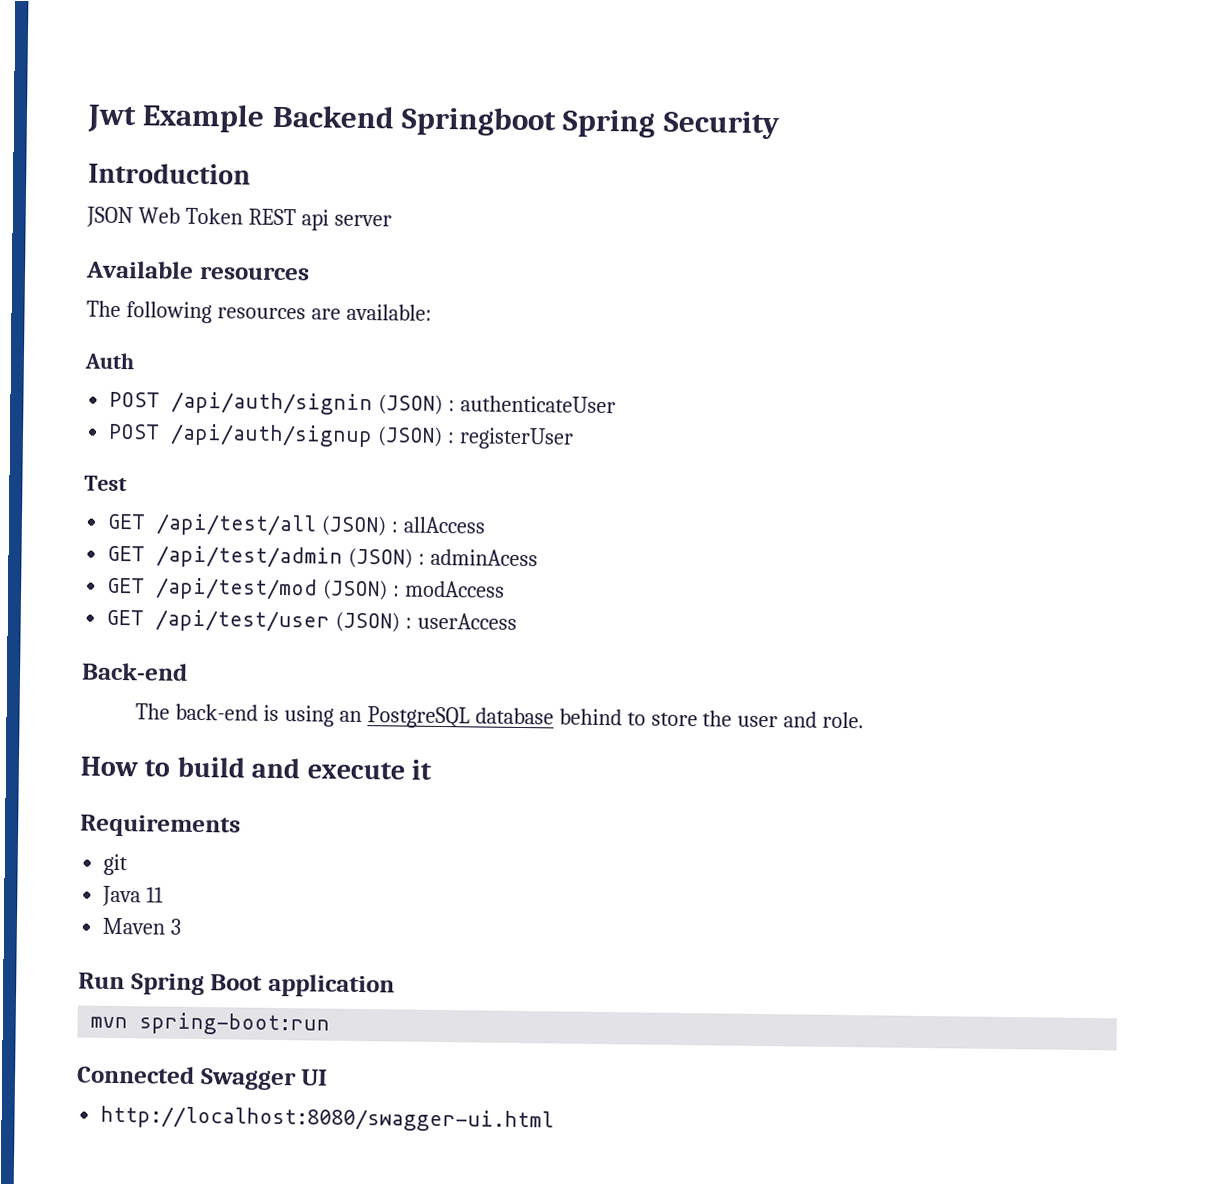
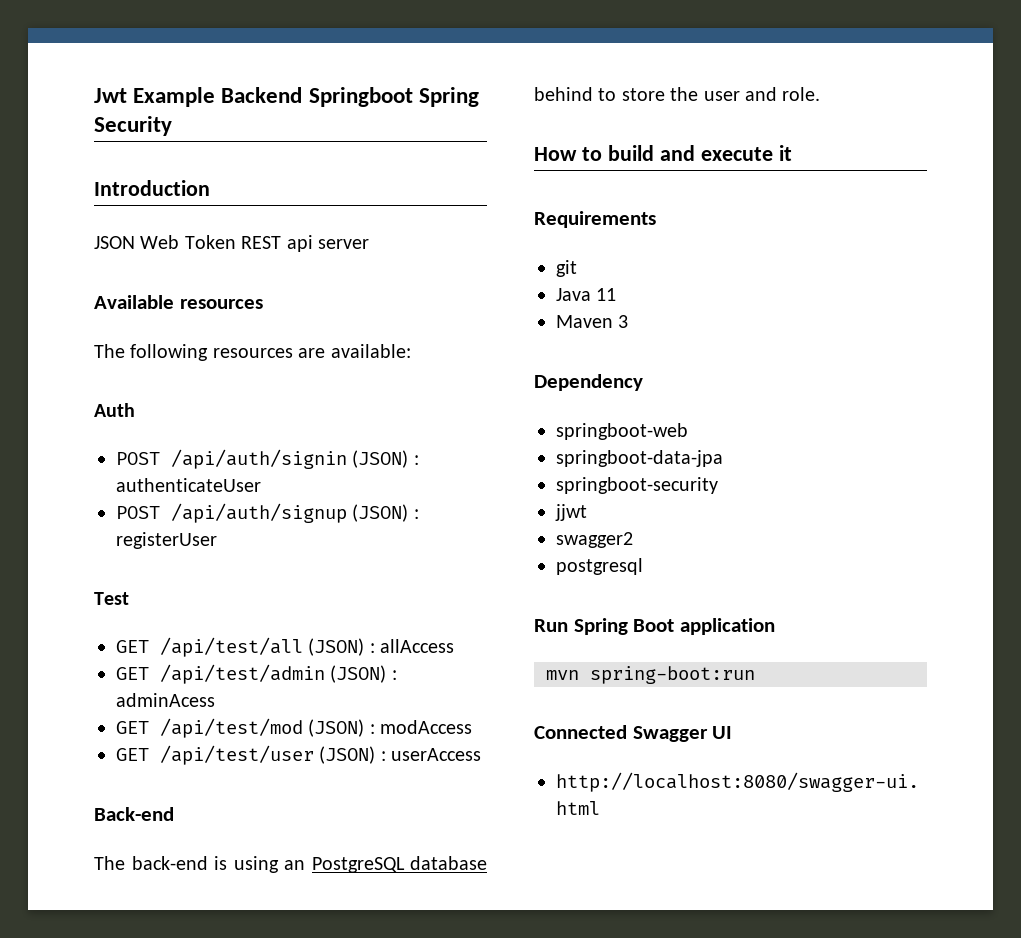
(183, 926) none -> [534,374,643,391] [556,423,688,440] [556,450,723,467] [556,477,718,494] [555,504,587,521] [556,532,633,548] [556,558,643,575] // Dependency // springboot-web // springboot-data-jpa // springboot-security // jjwt // swagger2 // postgresql

